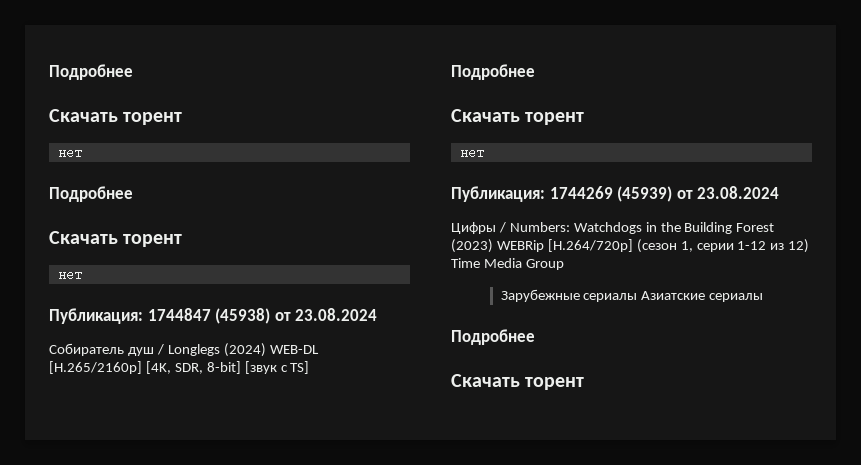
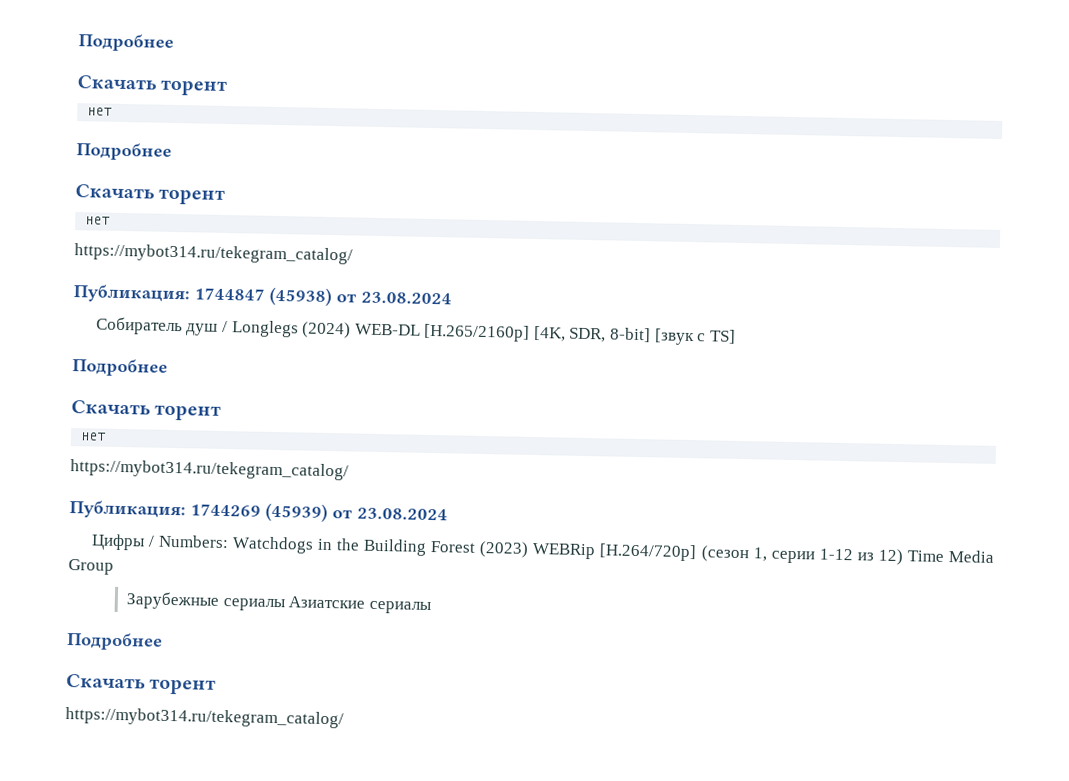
(82, 274) none -> [74,243,353,265] // https://mybot314.ru/tekegram_catalog/
(484, 152) none -> [70,459,349,481] // https://mybot314.ru/tekegram_catalog/
(585, 383) none -> [65,706,344,729] // https://mybot314.ru/tekegram_catalog/

